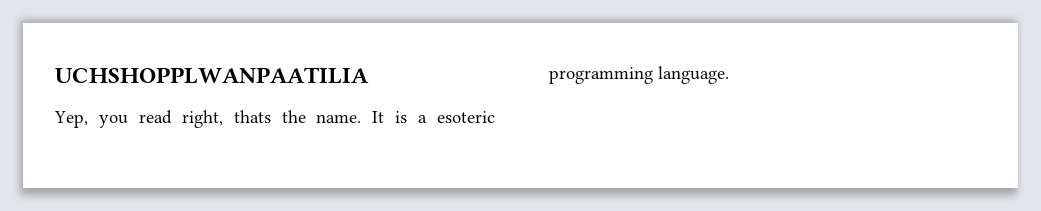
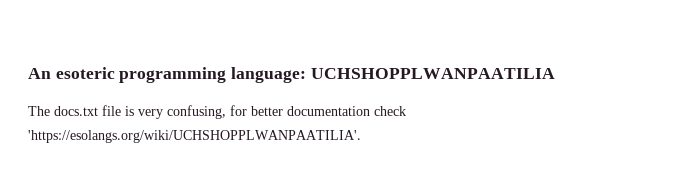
[55,67,369,84] [54,110,495,128] [549,66,729,84] UCHSHOPPLWANPAATILIA // Yep, you read right, thats the name. It is a esoteric programming language. -> [28,67,555,83] [28,105,406,119] [28,130,361,143] An esoteric programming language: UCHSHOPPLWANPAATILIA // The docs.txt file is very confusing, for better documentation check 'https://esolangs.org/wiki/UCHSHOPPLWANPAATILIA'.

